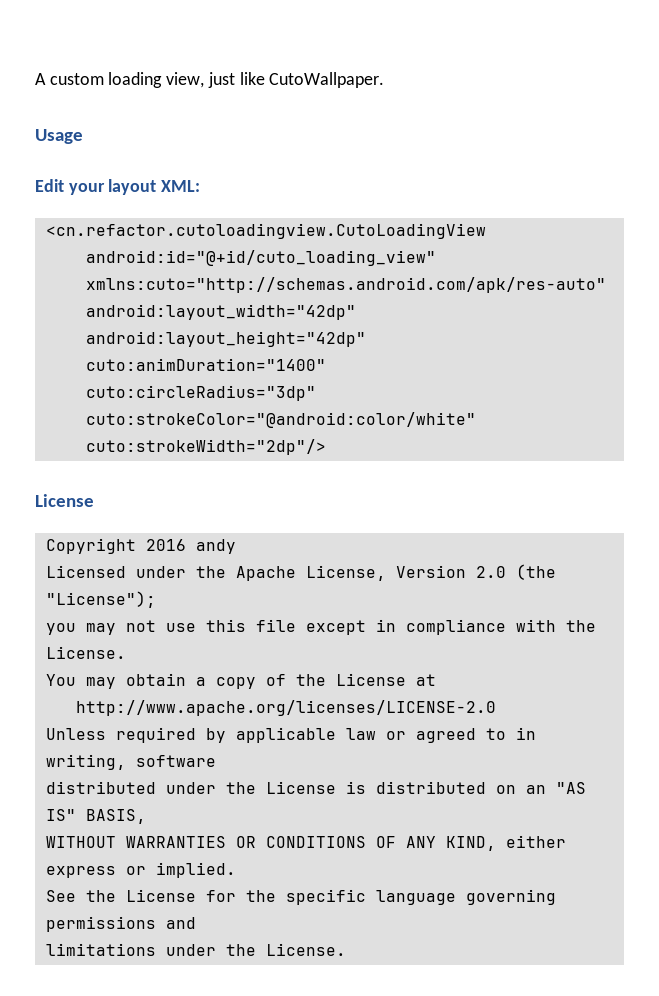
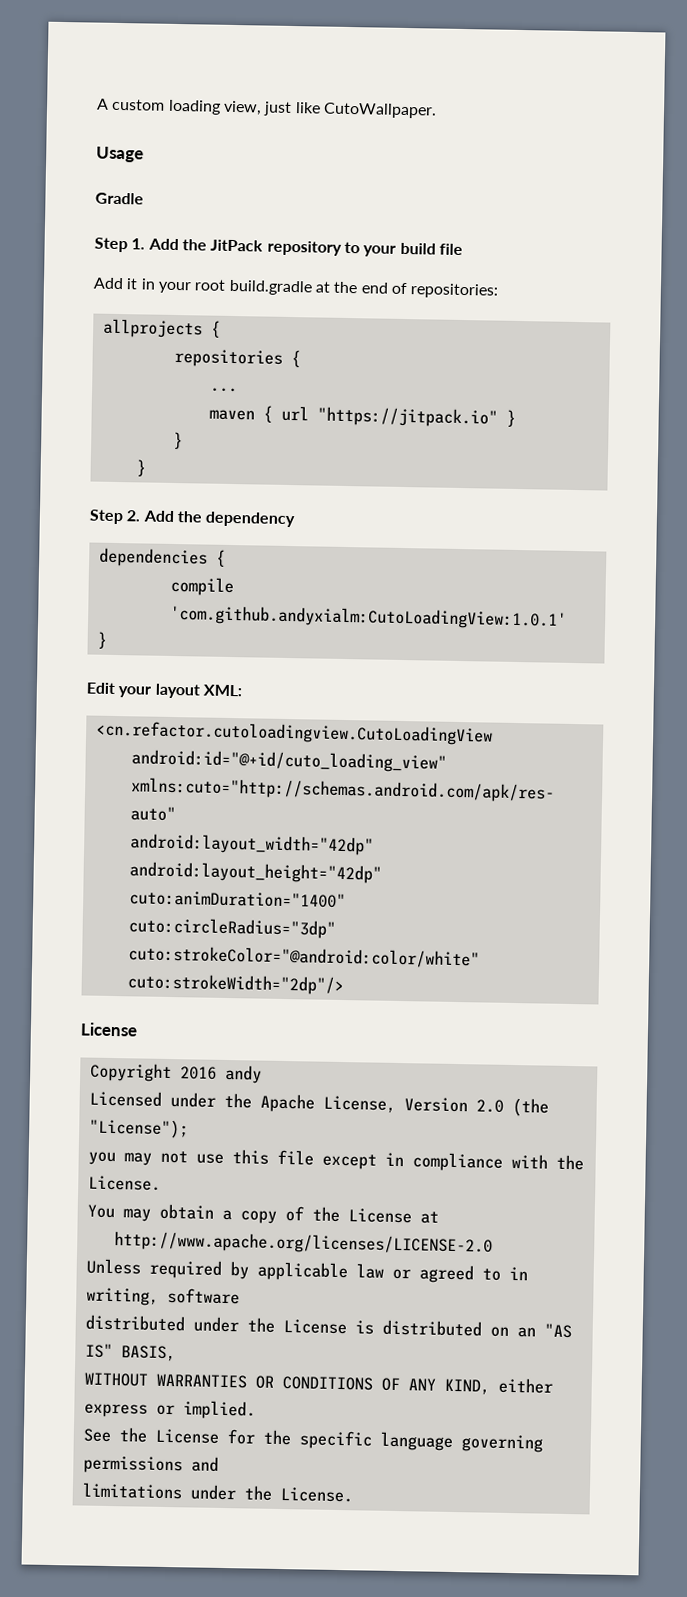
(83, 136) none -> [95,192,144,205] [94,237,463,257] [93,277,499,299] [102,318,221,339] [173,348,301,368] [209,387,238,393] [208,405,516,428] [172,431,183,450] [135,459,146,477] [89,509,296,528] [98,547,226,568] [169,576,234,597] [169,604,567,630] [96,631,107,649] // Gradle // Step 1. Add the JitPack repository to your build file // Add it in your root build.gradle at the end of repositories: // allprojects { // repositories { // ... // maven { url "https://jitpack.io" } // } // } // Step 2. Add the dependency // dependencies { // compile 'com.github.andyxialm:CutoLoadingView:1.0.1' // }

